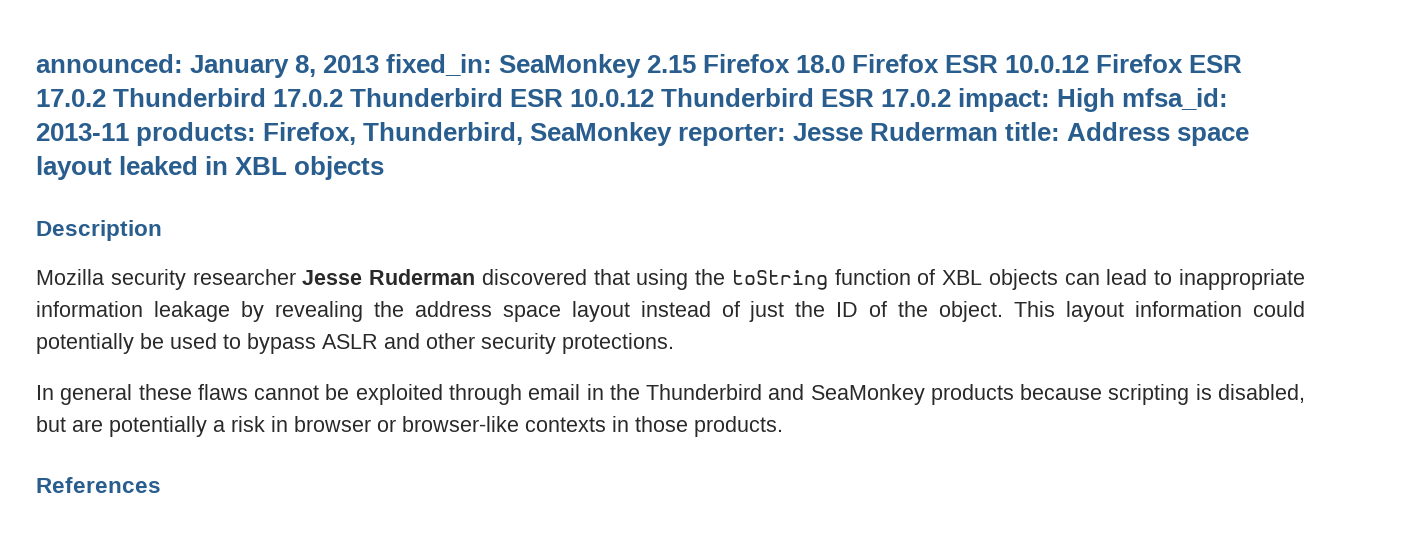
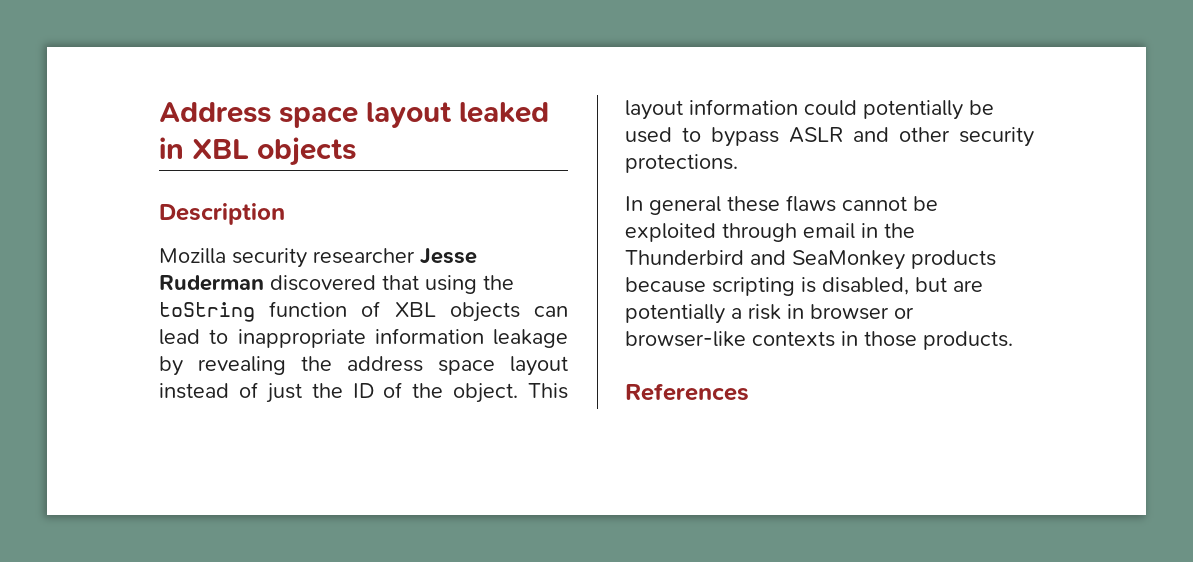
[36,54,1243,78] [36,88,1229,112] [36,122,1061,146] announced: January 8, 2013 fixed_in: SeaMonkey 2.15 Firefox 18.0 Firefox ESR 10.0.12 Firefox ESR 17.0.2 Thunderbird 17.0.2 Thunderbird ESR 10.0.12 Thunderbird ESR 17.0.2 impact: High mfsa_id: 2013-11 products: Firefox, Thunderbird, SeaMonkey reporter: Jesse Ruderman title: -> (159, 112) none

